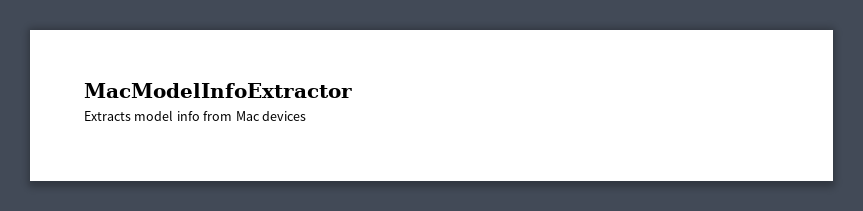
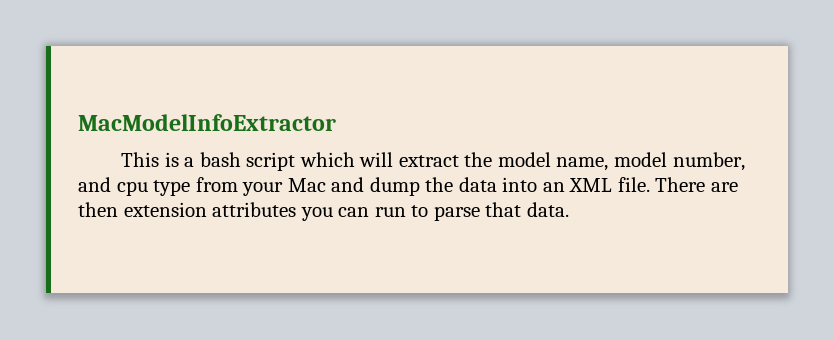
[84,110,306,121] Extracts model info from Mac devices -> [121,152,745,171] [78,177,739,196] [78,202,569,221] This is a bash script which will extract the model name, model number, and cpu type from your Mac and dump the data into an XML file. There are then extension attributes you can run to parse that data.

